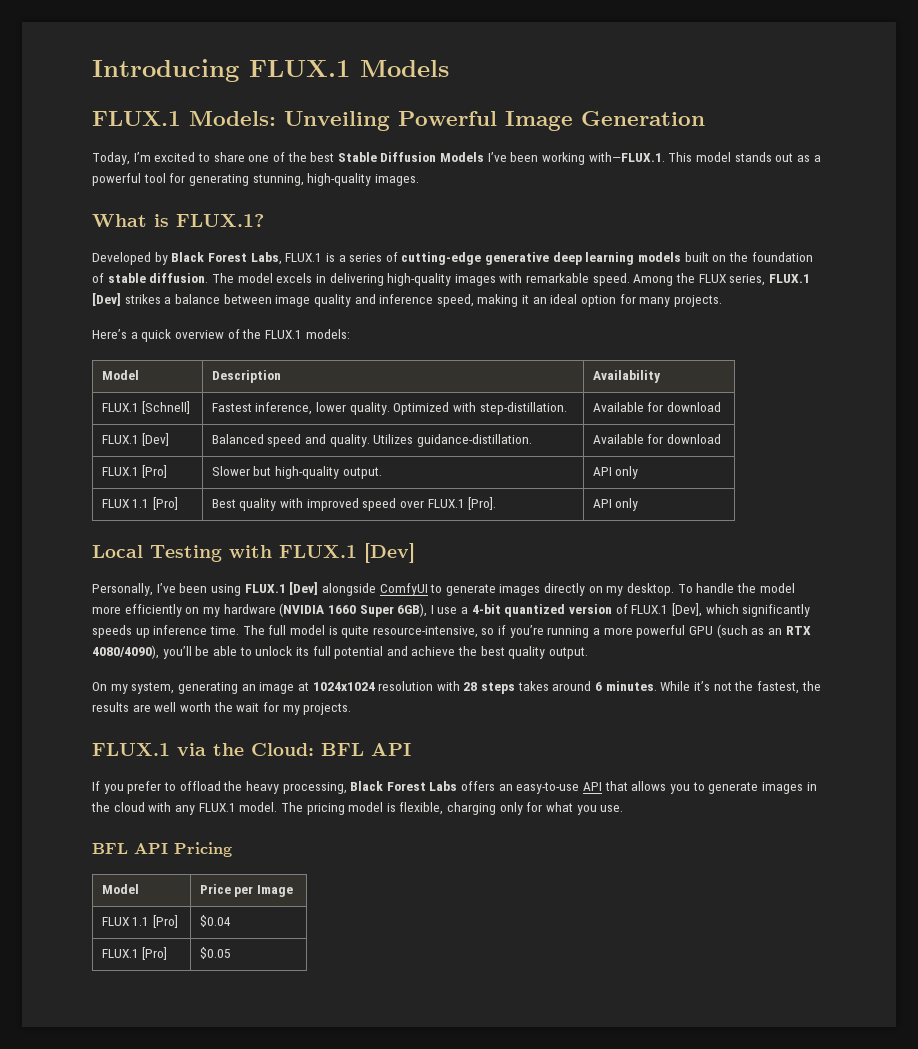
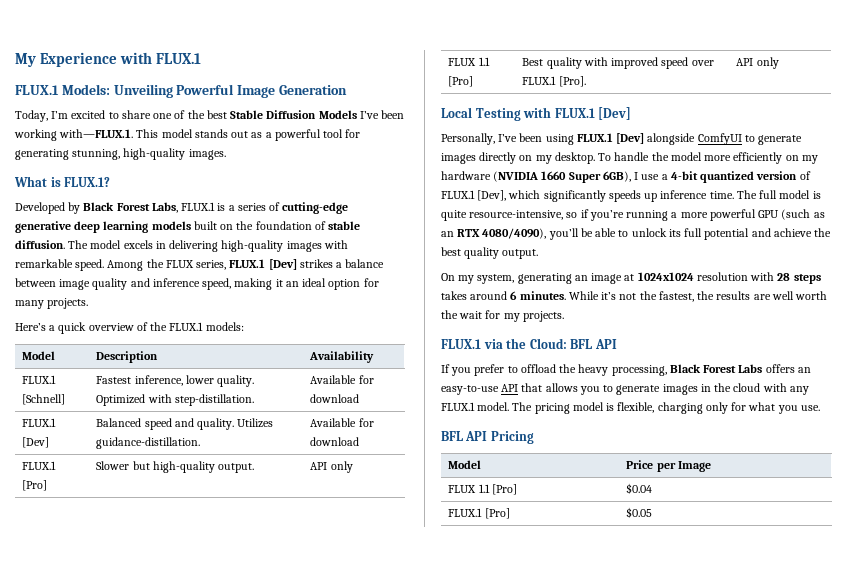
[92,59,449,82] Introducing FLUX.1 Models -> [15,52,201,67] My Experience with FLUX.1

